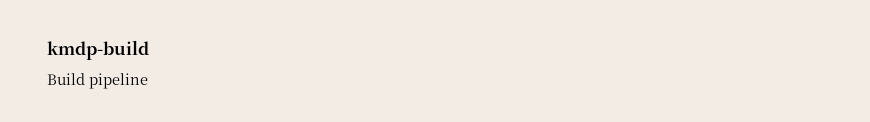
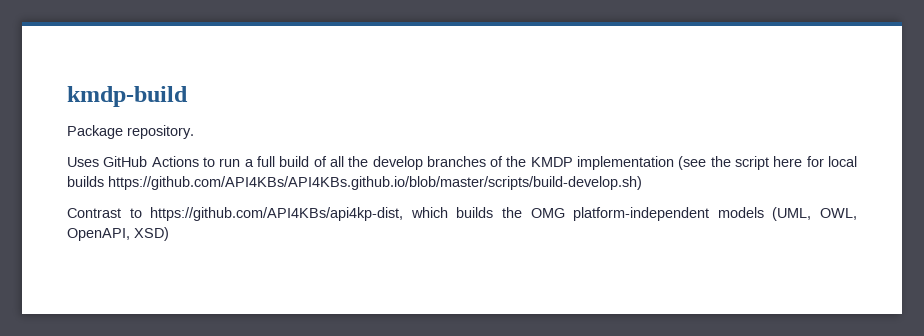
[47,73,148,89] Build pipeline -> [67,125,194,139] [67,156,858,170] [67,176,642,190] [67,207,858,221] [67,227,169,241] Package repository. // Uses GitHub Actions to run a full build of all the develop branches of the KMDP implementation (see the script here for local builds https://github.com/API4KBs/API4KBs.github.io/blob/master/scripts/build-develop.sh) // Contrast to https://github.com/API4KBs/api4kp-dist, which builds the OMG platform-independent models (UML, OWL, OpenAPI, XSD)

